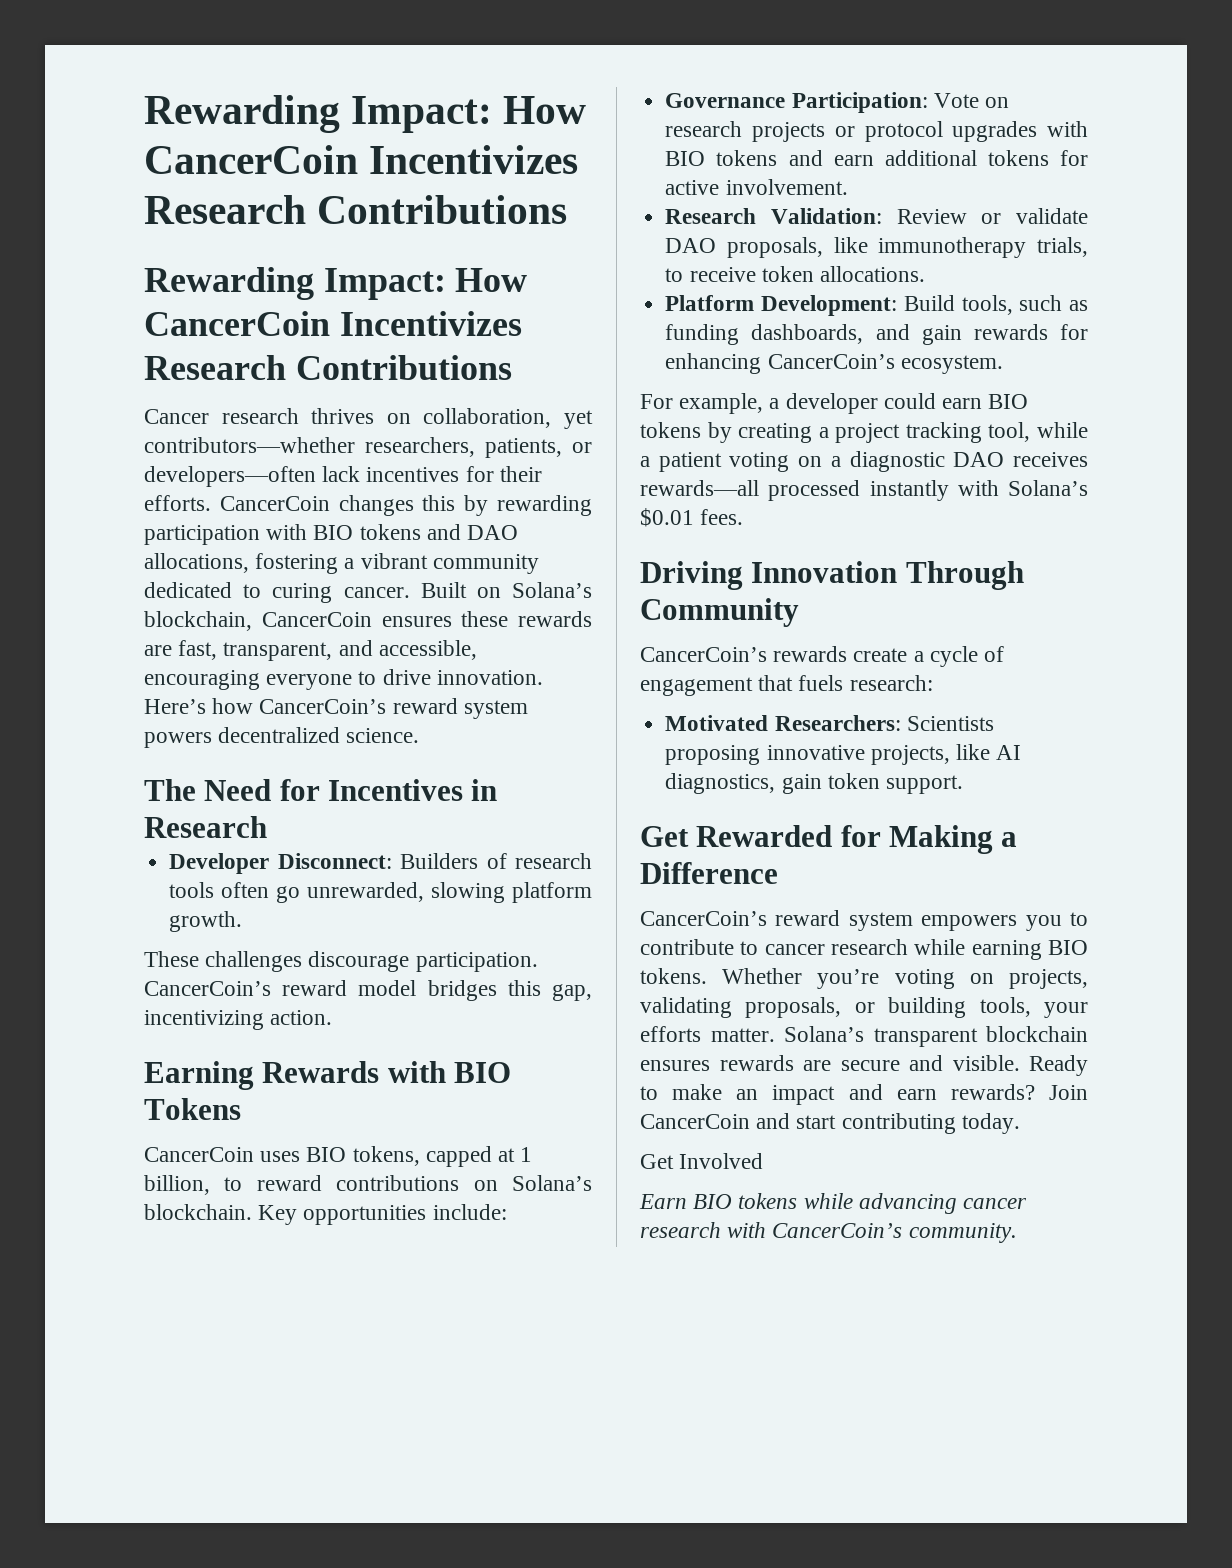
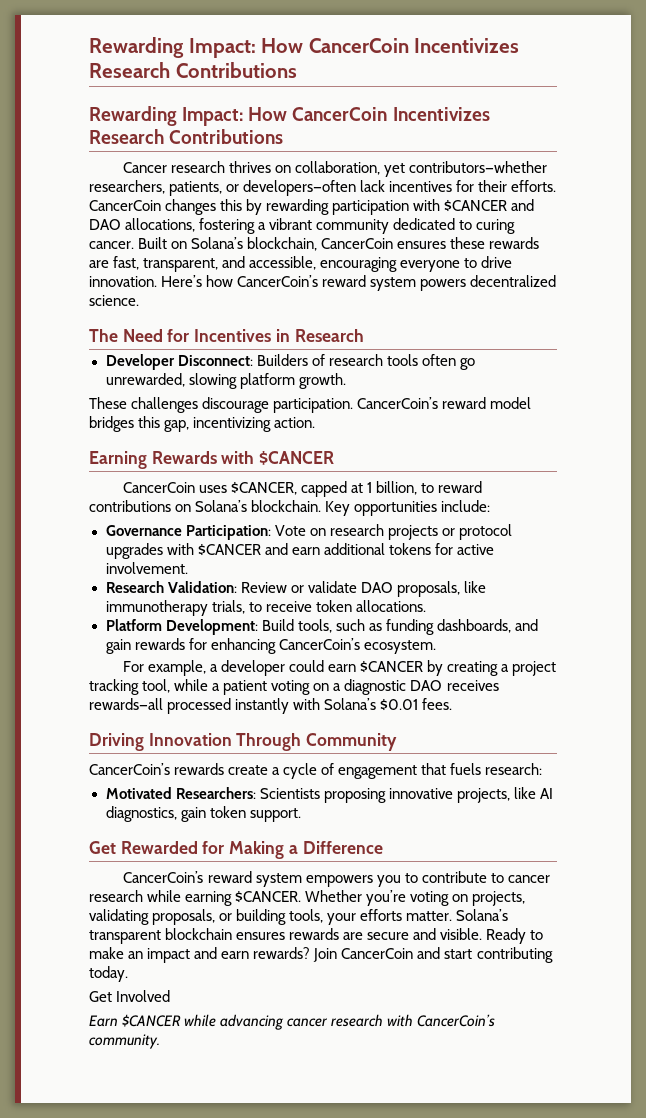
[313,524,421,540] BIO tokens -> [444,199,508,212] $CANCER
[454,1062,512,1083] [144,1098,241,1120] BIO Tokens -> [259,451,335,465] $CANCER
[306,1146,420,1166] BIO tokens, -> [230,481,297,495] $CANCER,
[665,150,778,166] BIO tokens -> [197,543,261,556] $CANCER
[988,394,1029,409] [640,422,701,438] BIO tokens -> [359,660,423,673] $CANCER
[1048,940,1088,955] [640,968,707,984] BIO tokens. -> [235,890,302,903] $CANCER.
[693,1193,798,1209] BIO tokens -> [122,1014,182,1027] $CANCER

